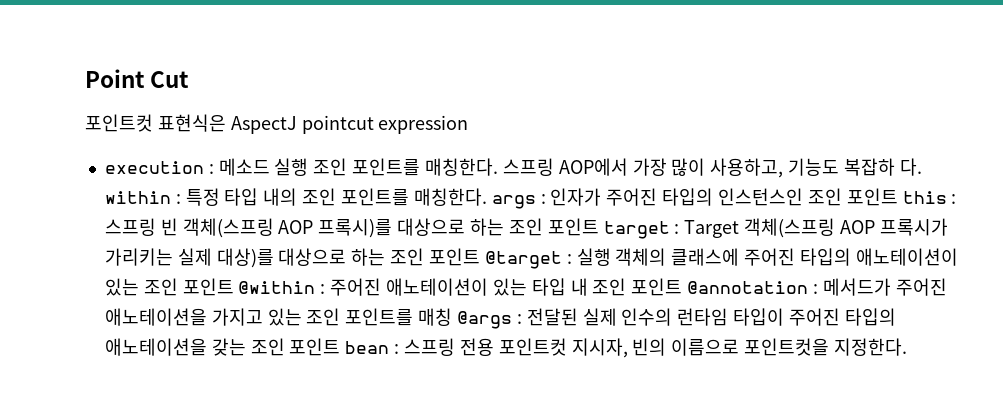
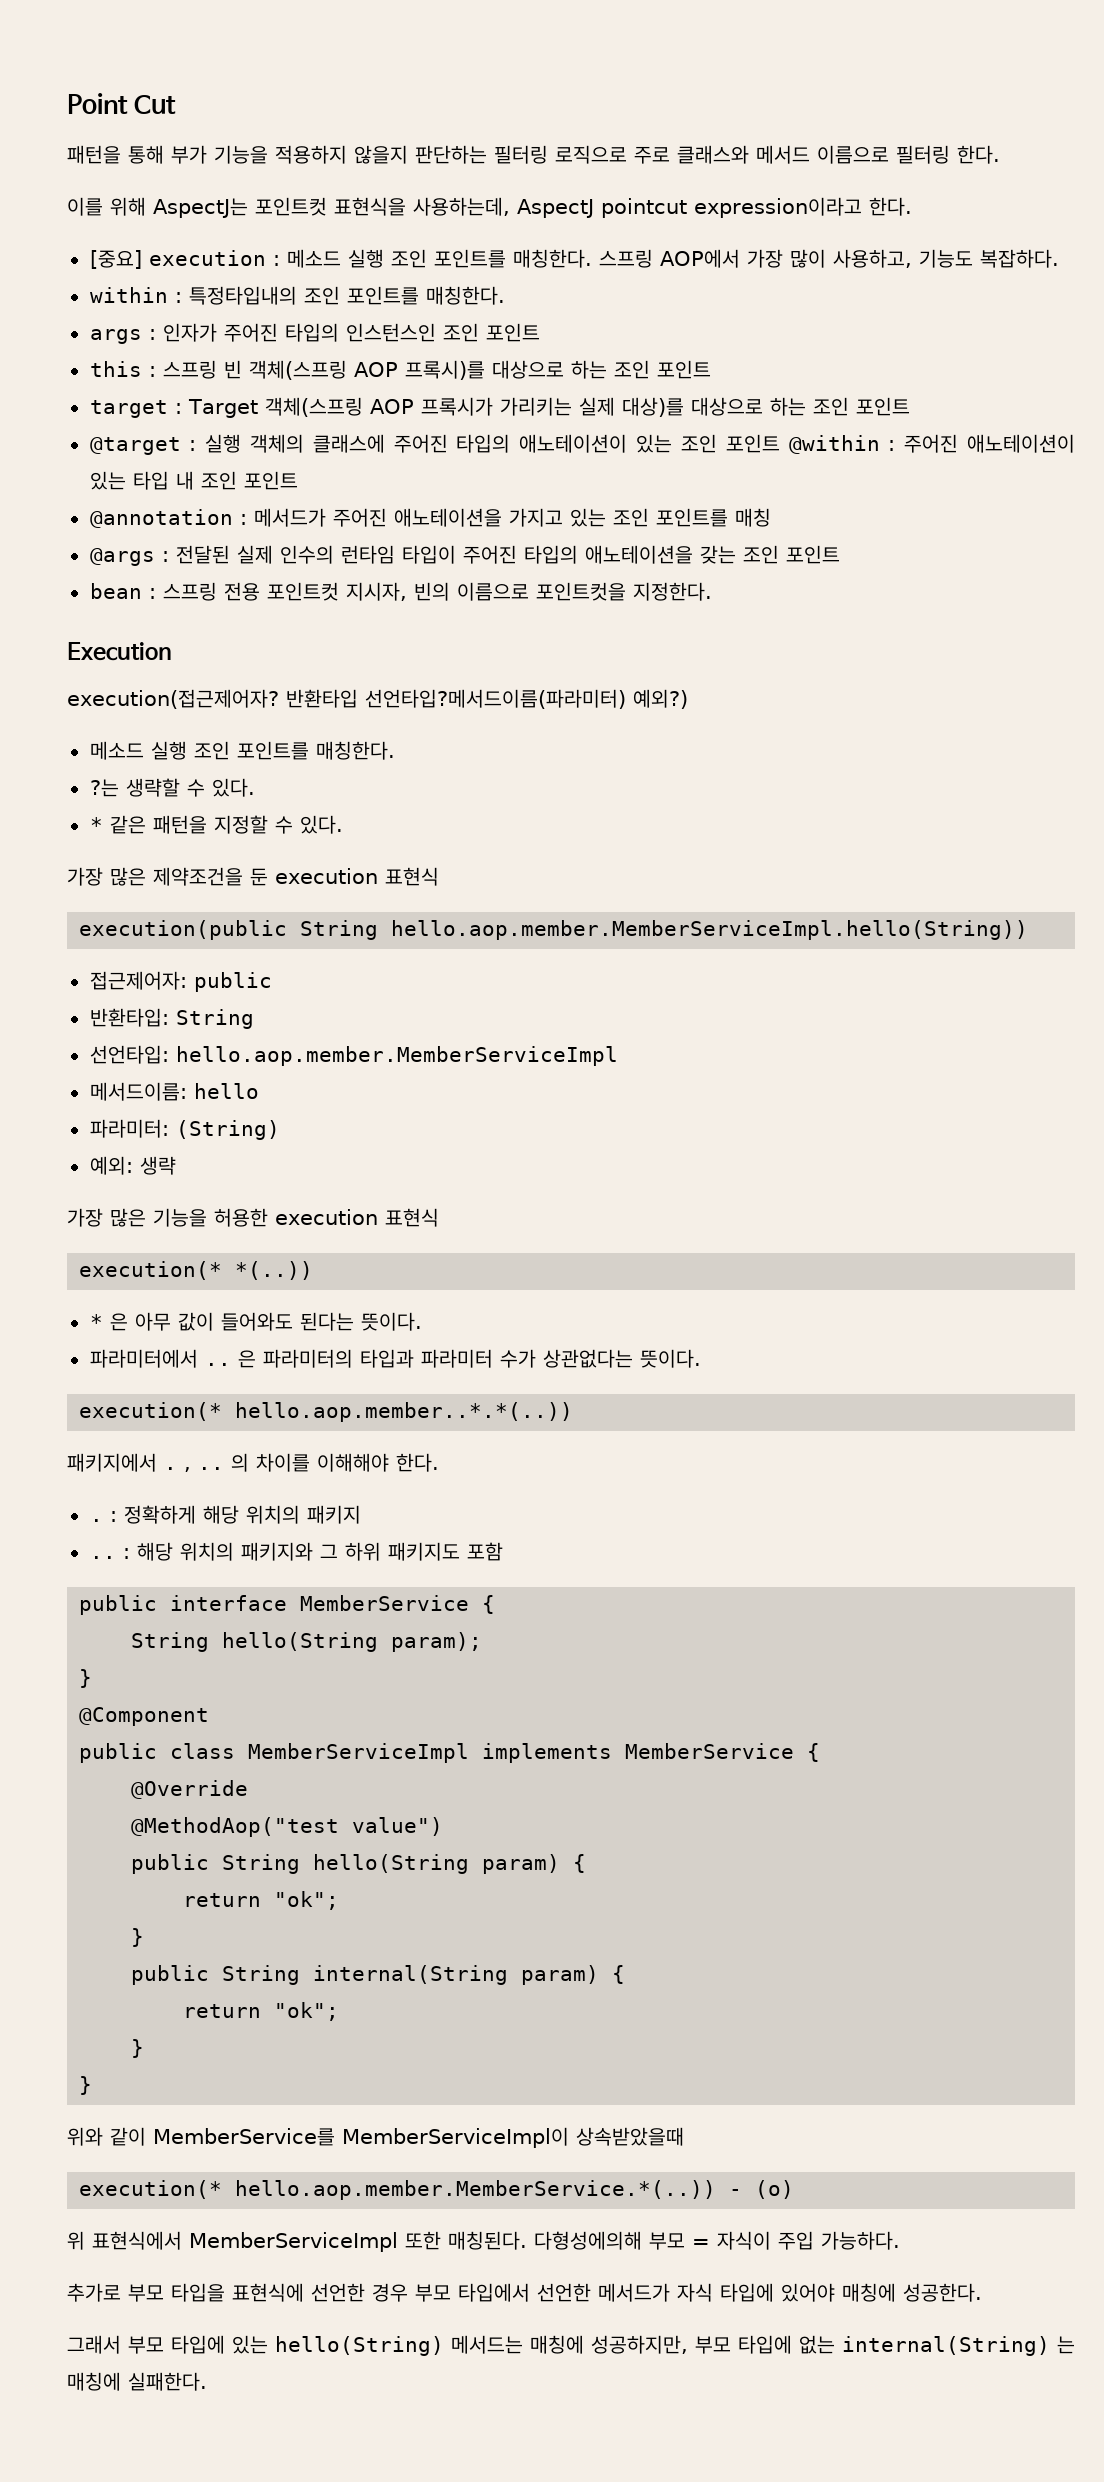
[85,114,469,134] 포인트컷 표현식은 AspectJ pointcut expression // -> [67,145,1000,164] [67,197,912,218] [89,250,142,269] 패턴을 통해 부가 기능을 적용하지 않을지 판단하는 필터링 로직으로 주로 클래스와 메서드 이름으로 필터링 한다. // 이를 위해 AspectJ는 포인트컷 표현식을 사용하는데, AspectJ pointcut expression이라고 한다. // [중요]
[843,158,922,176] [104,188,487,206] 복잡하 다. within : 특정 타입 내의 조인 포인트를 매칭한다. -> [979,249,1059,268] [89,286,505,305] 복잡하다. // within : 특정타입내의 조인 포인트를 매칭한다. //
(898, 197) none -> (540, 332) //
(599, 227) none -> (711, 369) //
(480, 257) none -> (910, 406) //
(683, 287) none -> (298, 480) //
(453, 317) none -> (771, 517) //
(341, 347) none -> (840, 554) //
(907, 347) none -> [67,642,172,661] [67,689,688,709] [89,741,395,760] [89,778,255,797] [89,815,343,834] [67,867,439,886] [79,920,1029,940] [89,971,272,992] [89,1008,254,1029] [89,1045,618,1066] [89,1082,259,1101] [89,1119,280,1140] [89,1156,176,1175] [67,1208,439,1227] [79,1261,314,1280] [89,1312,422,1331] [89,1349,701,1368] [79,1402,574,1422] [67,1453,439,1472] [89,1505,361,1524] [89,1542,503,1561] [79,1595,496,1615] [131,1632,483,1652] [79,1669,93,1688] [79,1707,210,1726] [79,1743,821,1763] [131,1780,249,1799] [131,1817,444,1837] [131,1854,587,1874] [183,1891,340,1910] [131,1928,145,1947] [131,1965,626,1985] [183,2002,340,2021] [131,2039,145,2058] [79,2076,93,2095] [67,2127,684,2148] [79,2180,795,2200] [67,2231,900,2252] [67,2283,982,2302] [67,2335,1075,2356] [67,2372,207,2391] // Execution // execution(접근제어자? 반환타입 선언타입?메서드이름(파라미터) 예외?) // 메소드 실행 조인 포인트를 매칭한다. // ?는 생략할 수 있다. // * 같은 패턴을 지정할 수 있다. // 가장 많은 제약조건을 둔 execution 표현식 // execution(public String hello.aop.member.MemberServiceImpl.hello(String)) // 접근제어자: public // 반환타입: String // 선언타입: hello.aop.member.MemberServiceImpl // 메서드이름: hello // 파라미터: (String) // 예외: 생략 // 가장 많은 기능을 허용한 execution 표현식 // execution(* *(..)) // * 은 아무 값이 들어와도 된다는 뜻이다. // 파라미터에서 .. 은 파라미터의 타입과 파라미터 수가 상관없다는 뜻이다. // execution(* hello.aop.member..*.*(..)) // 패키지에서 . , .. 의 차이를 이해해야 한다. // . : 정확하게 해당 위치의 패키지 // .. : 해당 위치의 패키지와 그 하위 패키지도 포함 // public interface MemberService { // String hello(String param); // } // @Component // public class MemberServiceImpl implements MemberService { // @Override // @MethodAop("test value") // public String hello(String param) { // return "ok"; // } // public String internal(String param) { // return "ok"; // } // } // 위와 같이 MemberService를 MemberServiceImpl이 상속받았을때 // execution(* hello.aop.member.MemberService.*(..)) - (o) // 위 표현식에서 MemberServiceImpl 또한 매칭된다. 다형성에의해 부모 = 자식이 주입 가능하다. // 추가로 부모 타입을 표현식에 선언한 경우 부모 타입에서 선언한 메서드가 자식 타입에 있어야 매칭에 성공한다. // 그래서 부모 타입에 있는 hello(String) 메서드는 매칭에 성공하지만, 부모 타입에 없는 internal(String) 는 매칭에 실패한다.

